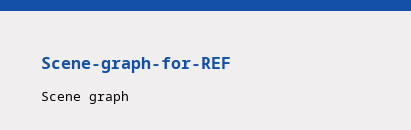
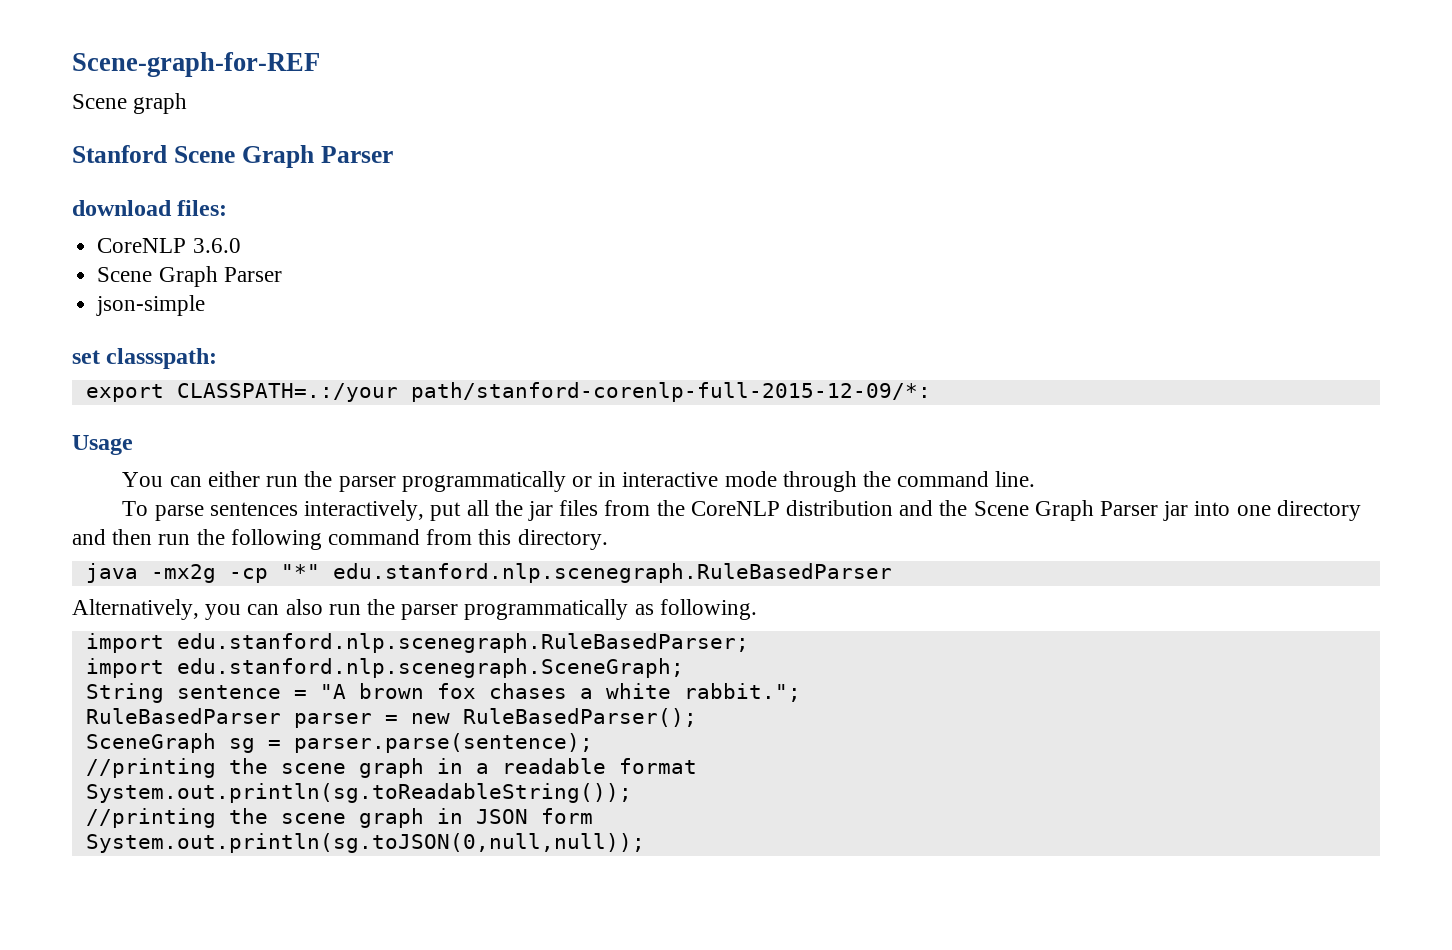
(129, 97) none -> [72,145,393,168] [72,200,228,216] [97,238,241,253] [97,266,282,287] [96,295,206,316] [72,348,218,369] [85,382,931,402] [72,435,133,455] [122,471,1036,492] [122,500,1361,521] [72,529,608,550] [85,563,892,583] [72,599,757,620] [85,633,749,653] [85,658,684,678] [85,683,801,703] [85,708,697,728] [85,733,593,753] [85,758,697,778] [85,783,632,803] [85,808,593,828] [85,833,645,853] // Stanford Scene Graph Parser // download files: // CoreNLP 3.6.0 // Scene Graph Parser // json-simple // set classspath: // export CLASSPATH=.:/your path/stanford-corenlp-full-2015-12-09/*: // Usage // You can either run the parser programmatically or in interactive mode through the command line. // To parse sentences interactively, put all the jar files from the CoreNLP distribution and the Scene Graph Parser jar into one directory and then run the following command from this directory. // java -mx2g -cp "*" edu.stanford.nlp.scenegraph.RuleBasedParser // Alternatively, you can also run the parser programmatically as following. // import edu.stanford.nlp.scenegraph.RuleBasedParser; // import edu.stanford.nlp.scenegraph.SceneGraph; // String sentence = "A brown fox chases a white rabbit."; // RuleBasedParser parser = new RuleBasedParser(); // SceneGraph sg = parser.parse(sentence); // //printing the scene graph in a readable format // System.out.println(sg.toReadableString()); // //printing the scene graph in JSON form // System.out.println(sg.toJSON(0,null,null));

